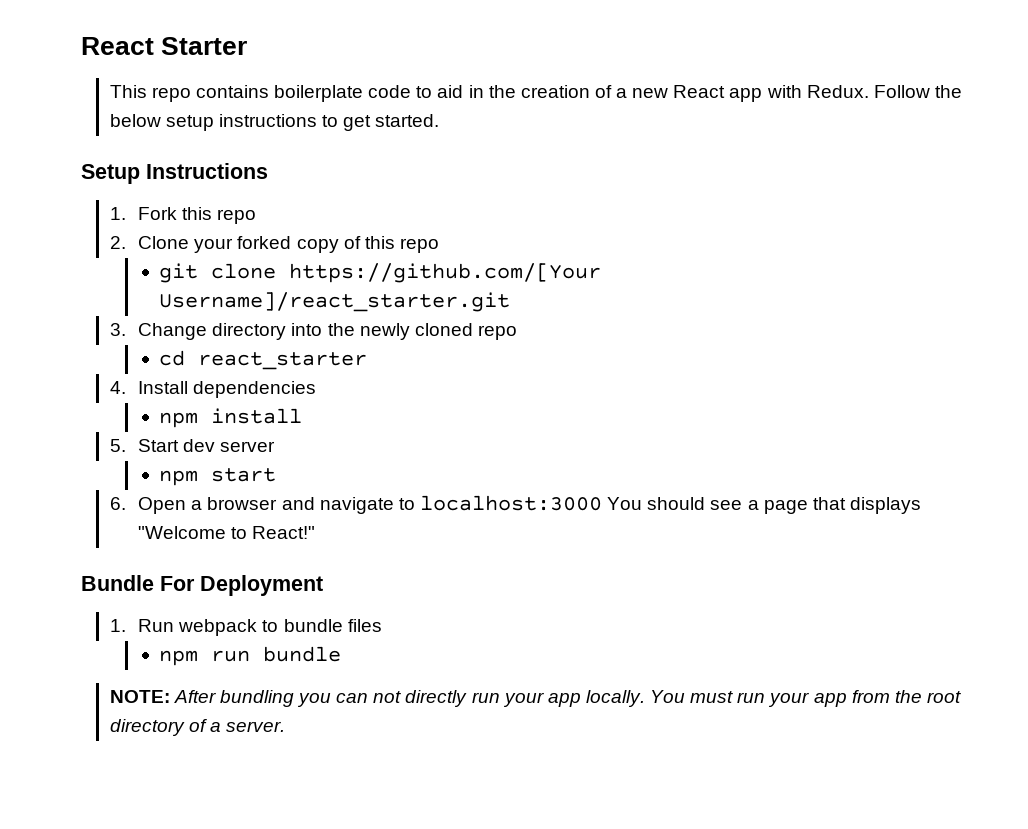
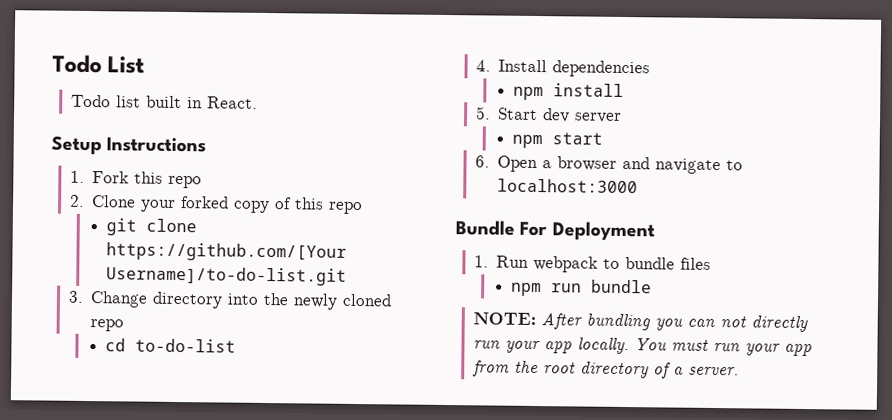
[81,37,248,55] [109,85,962,102] [109,114,440,131] React Starter // This repo contains boilerplate code to aid in the creation of a new React app with Redux. Follow the below setup instructions to get started. -> [52,54,146,74] [70,94,258,109] Todo List // Todo list built in React.
[159,292,511,312] Username]/react_starter.git -> [105,266,347,286] Username]/to-do-list.git
[198,352,368,370] react_starter -> [134,338,236,353] to-do-list
[607,497,921,514] [138,526,316,539] You should see a page that displays "Welcome to React!" -> (639, 186) none

